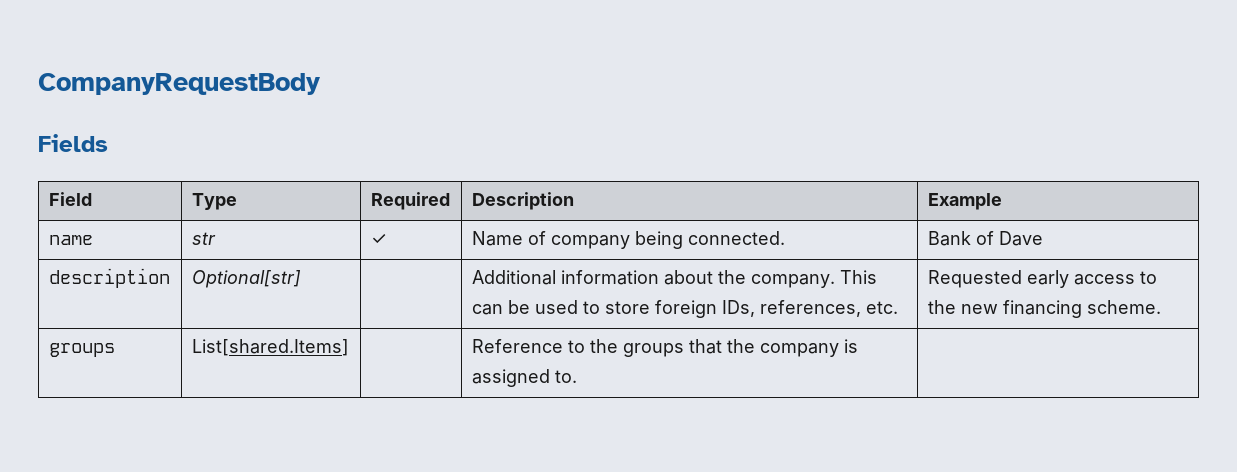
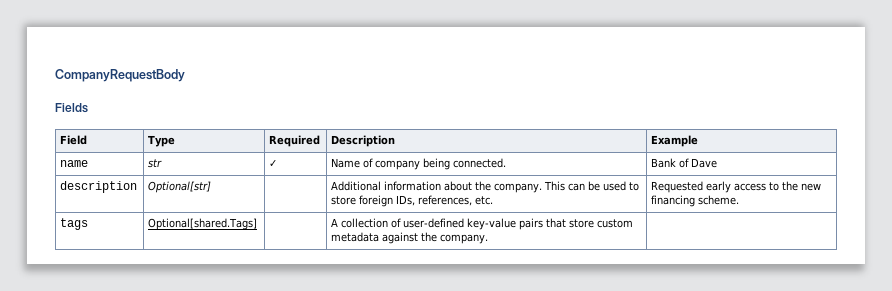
[48,343,115,357] [191,339,349,356] [471,339,858,357] [471,369,577,387] groups | List[shared.Items] | | Reference to the groups that the company is assigned to. -> [60,218,89,230] [148,218,258,230] [331,218,634,230] [331,232,489,244] tags | Optional[shared.Tags] | | A collection of user-defined key-value pairs that store custom metadata against the company.

